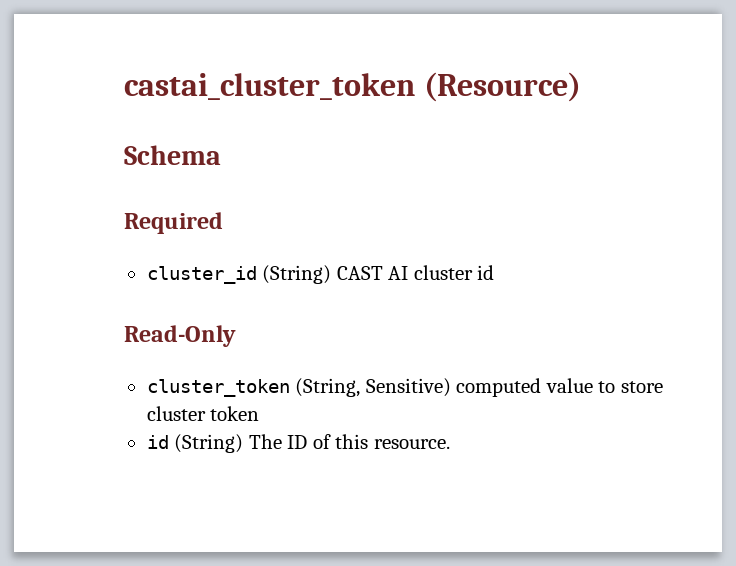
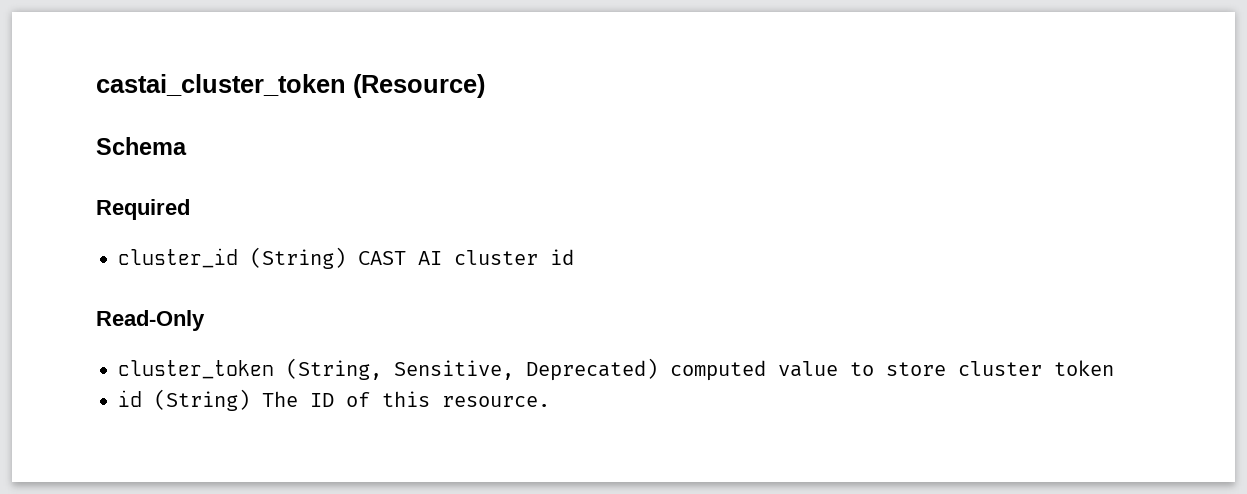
[365,378,451,397] Sensitive) -> [394,358,658,381] Sensitive, Deprecated)

